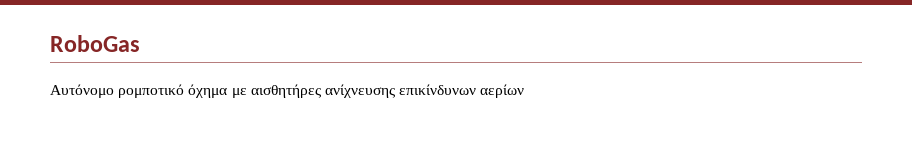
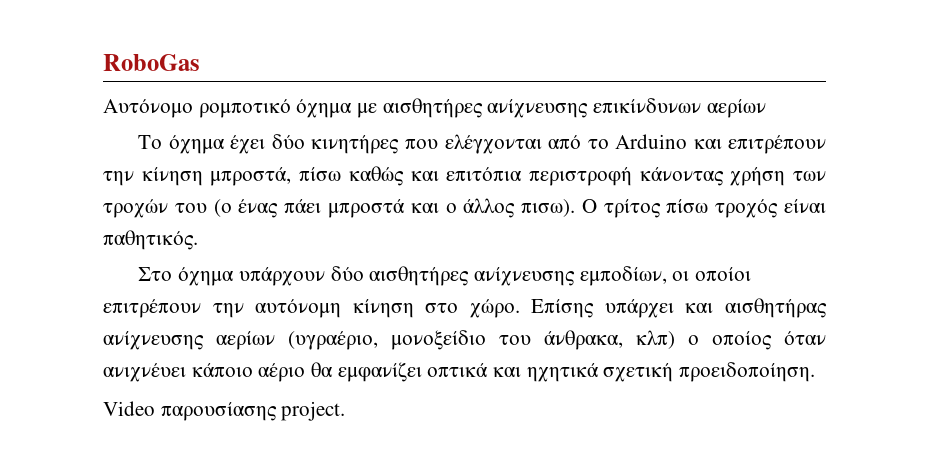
(525, 91) none -> [138,134,827,154] [103,166,826,186] [103,198,827,218] [103,230,198,250] [138,266,751,286] [103,298,827,318] [103,330,826,350] [103,362,816,382] [103,401,346,421] // Το όχημα έχει δύο κινητήρες που ελέγχονται από το Arduino και επιτρέπουν την κίνηση μπροστά, πίσω καθώς και επιτόπια περιστροφή κάνοντας χρήση των τροχών του (ο ένας πάει μπροστά και ο άλλος πισω). Ο τρίτος πίσω τροχός είναι παθητικός. // Στο όχημα υπάρχουν δύο αισθητήρες ανίχνευσης εμποδίων, οι οποίοι επιτρέπουν την αυτόνομη κίνηση στο χώρο. Επίσης υπάρχει και αισθητήρας ανίχνευσης αερίων (υγραέριο, μονοξείδιο του άνθρακα, κλπ) ο οποίος όταν ανιχνέυει κάποιο αέριο θα εμφανίζει οπτικά και ηχητικά σχετική προειδοποίηση. // Video παρουσίασης project.

